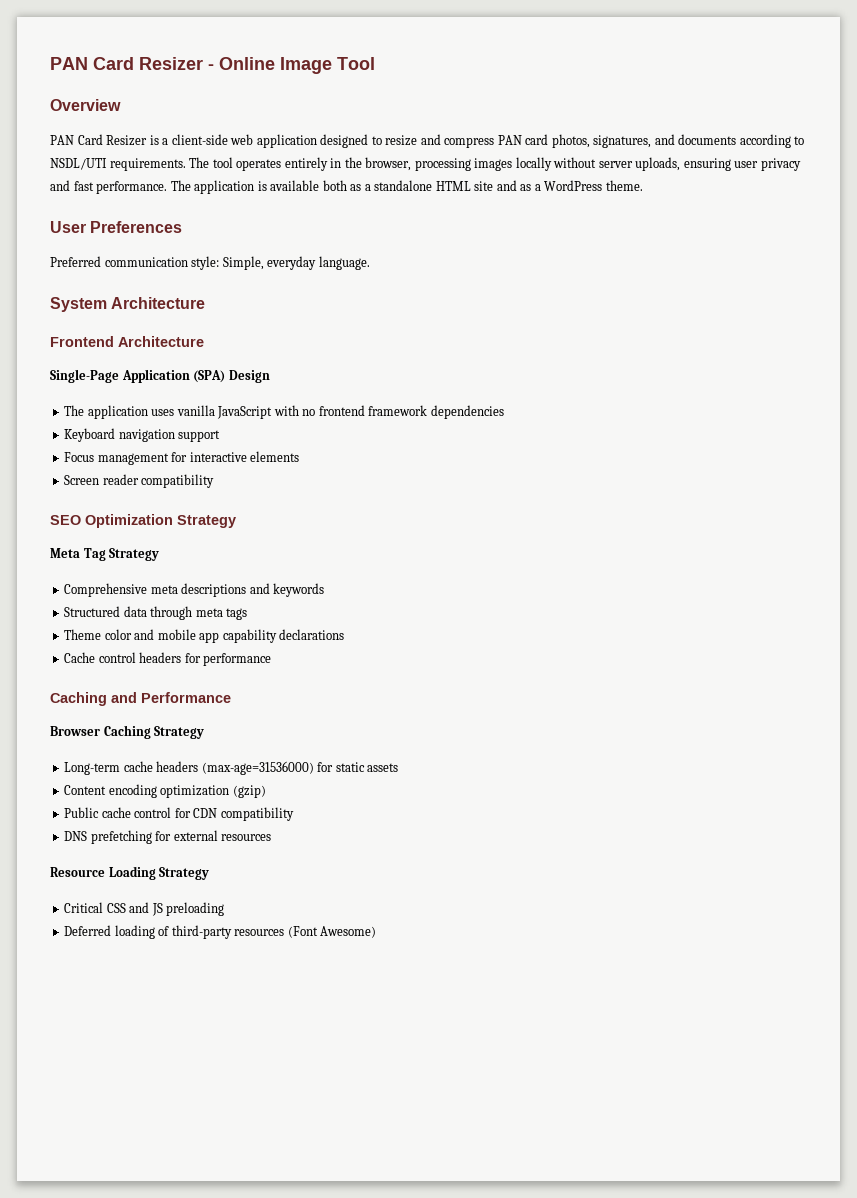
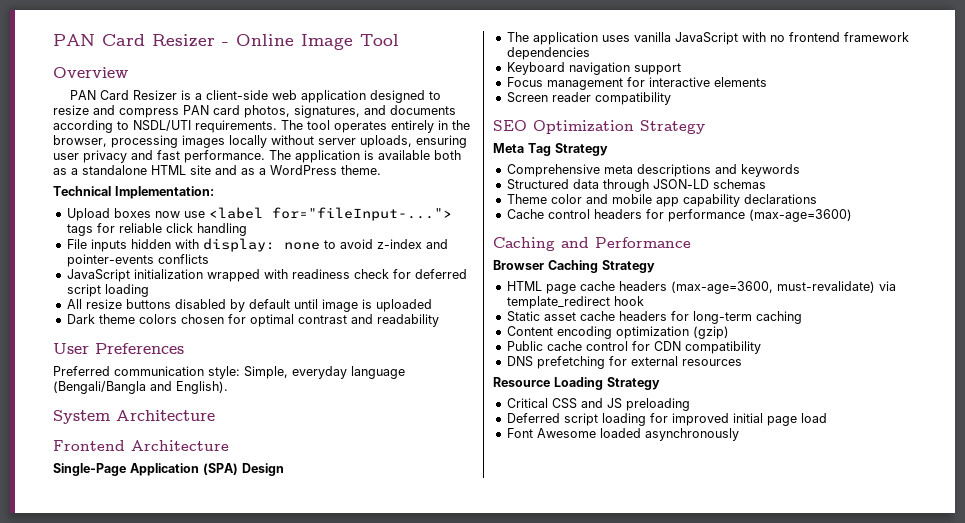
(643, 185) none -> [53,186,214,199] [66,207,452,221] [66,223,247,236] [66,238,448,252] [66,254,209,267] [66,269,467,282] [66,284,149,297] [66,299,432,312] [66,314,439,327] // Technical Implementation: // Upload boxes now use <label for="fileInput-..."> tags for reliable click handling // File inputs hidden with display: none to avoid z-index and pointer-events conflicts // JavaScript initialization wrapped with readiness check for deferred script loading // All resize buttons disabled by default until image is uploaded // Dark theme colors chosen for optimal contrast and readability
[318,256,370,270] language. -> [351,366,405,379] [53,381,228,394] language (Bengali/Bangla and English).
[195,608,248,620] meta tags -> [652,179,766,190] JSON-LD schemas
(272, 659) none -> [748,209,852,222] (max-age=3600)
[64,761,399,775] Long-term cache headers (max-age=31536000) for static assets -> [506,281,896,294] [506,296,644,309] [506,311,802,324] HTML page cache headers (max-age=3600, must-revalidate) via template_redirect hook // Static asset cache headers for long-term caching
[114,925,377,939] loading of third-party resources (Font Awesome) -> [563,413,827,426] [506,428,739,441] script loading for improved initial page load // Font Awesome loaded asynchronously

